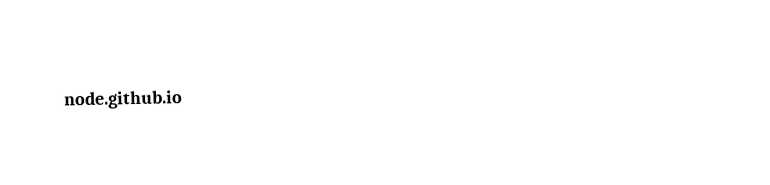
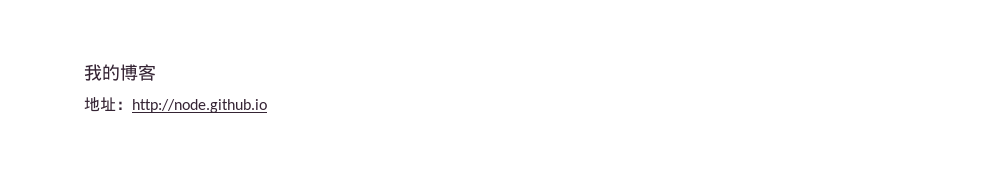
[63,90,183,110] node.github.io -> [84,64,156,81] [84,97,267,113] 我的博客 // 地址：http://node.github.io

